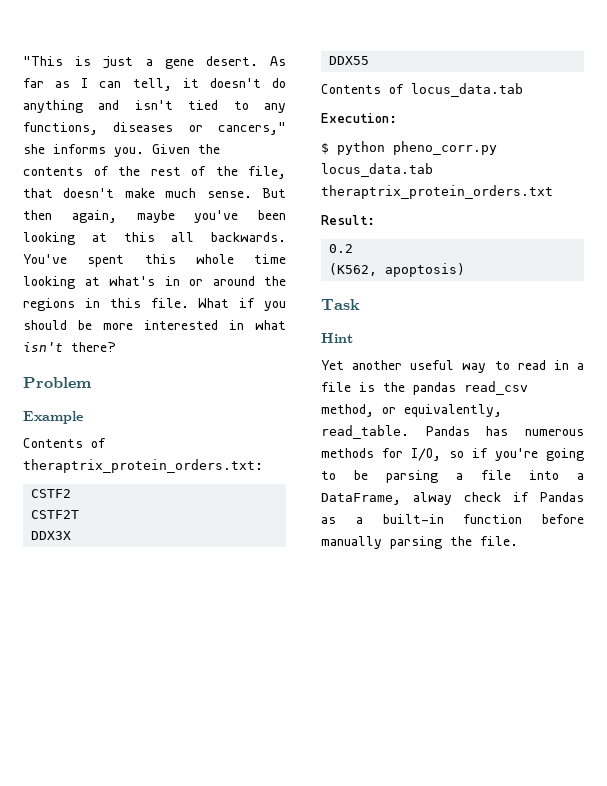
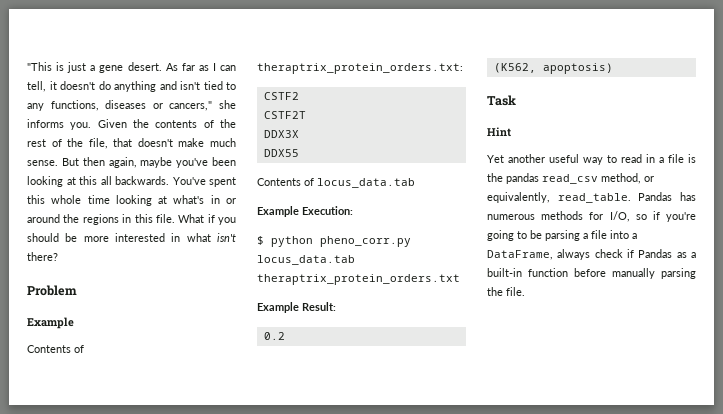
(523, 90) none -> [257,206,299,217] Example
(553, 192) none -> [257,302,299,313] Example
[413,492,452,505] alway -> [557,249,591,260] always

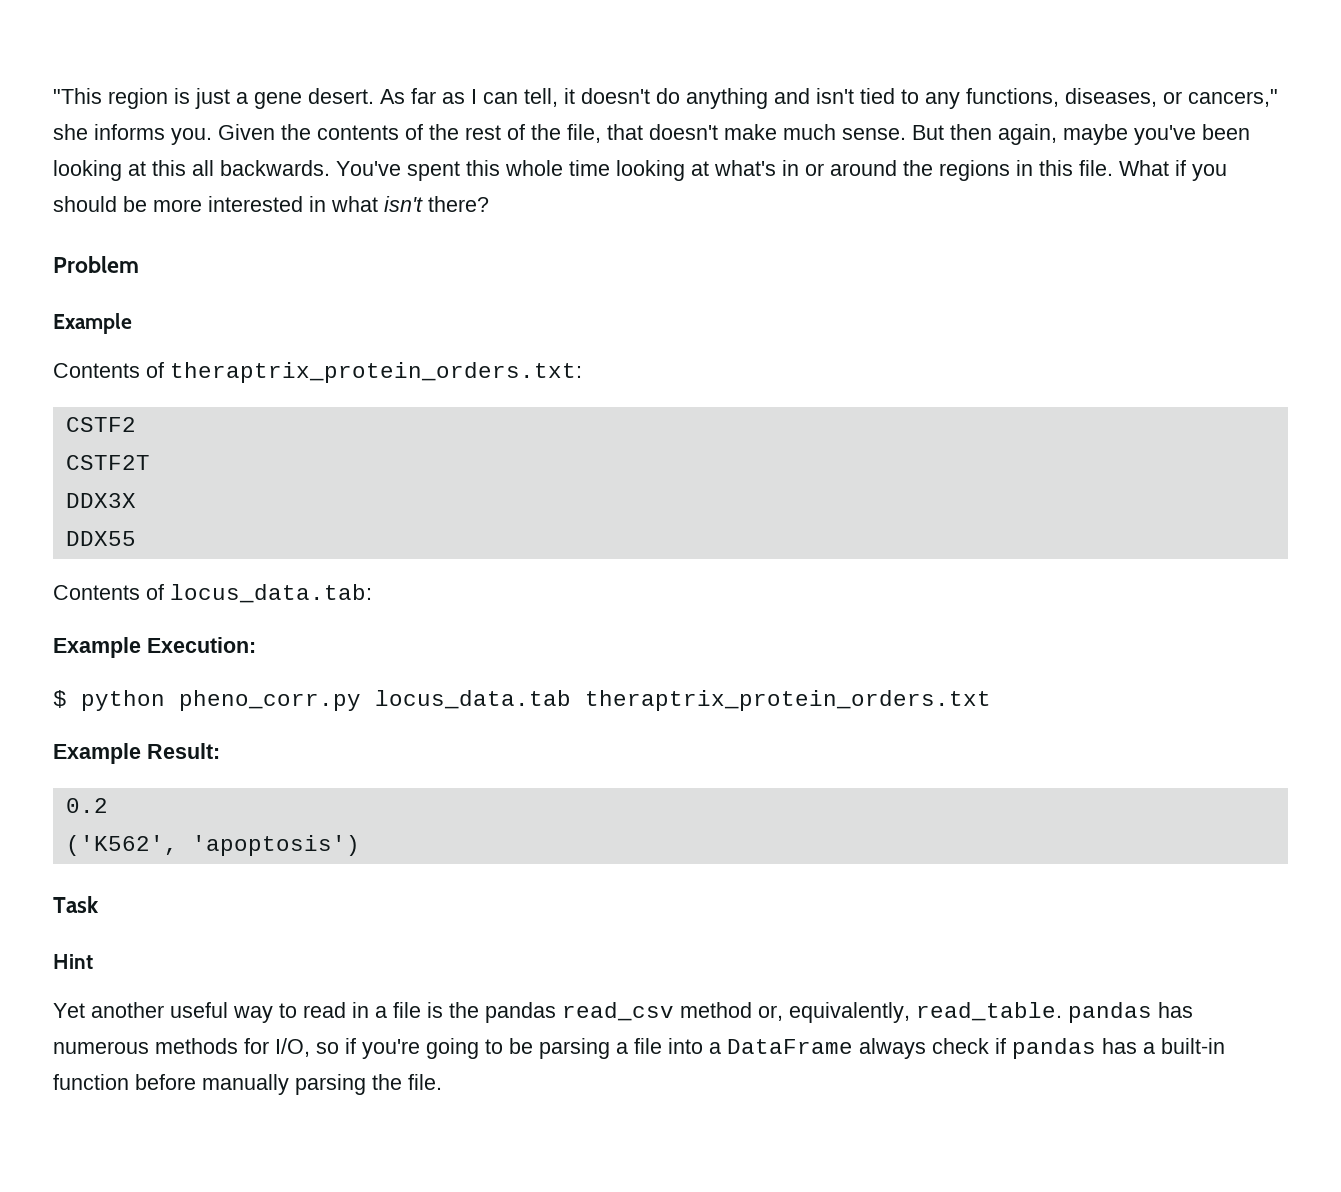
(52, 66) none -> [108,88,168,109] region
[105,100,147,109] diseases -> [1065,88,1157,107] diseases,
[317,178,415,188] locus_data.tab -> [170,584,372,603] locus_data.tab:
[493,63,613,74] (K562, apoptosis) -> [65,835,360,856] ('K562', 'apoptosis')
[601,173,654,184] method, or -> [680,1002,783,1021] method or,
[638,192,673,201] Pandas -> [1068,1002,1152,1023] pandas
[487,250,553,260] DataFrame, -> [727,1039,853,1054] DataFrame
[638,249,687,258] Pandas as -> [1012,1038,1137,1059] pandas has

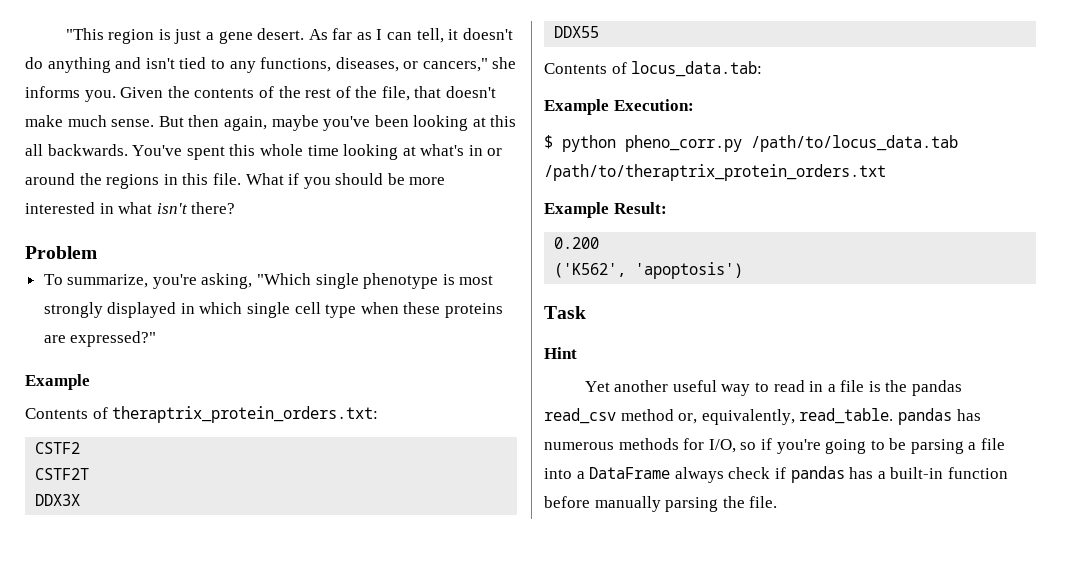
(139, 264) none -> [43,273,494,289] [43,302,504,318] [43,331,157,347] // To summarize, you're asking, "Which single phenotype is most strongly displayed in which single cell type when these proteins are expressed?"
[375,690,991,711] locus_data.tab theraptrix_protein_orders.txt -> [751,135,958,152] [544,164,886,181] /path/to/locus_data.tab /path/to/theraptrix_protein_orders.txt
[65,798,108,813] 0.2 -> [554,237,600,249] 0.200

